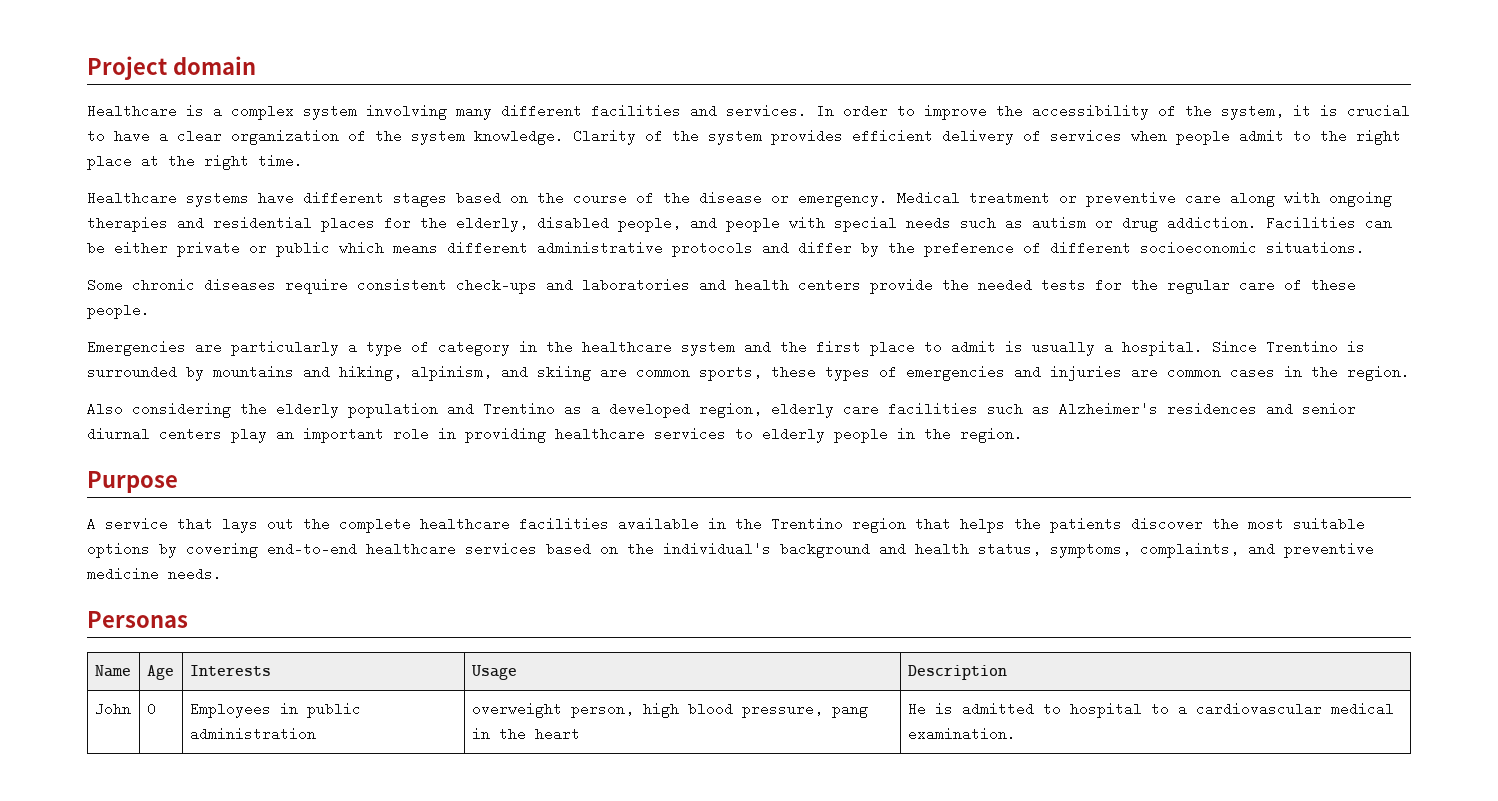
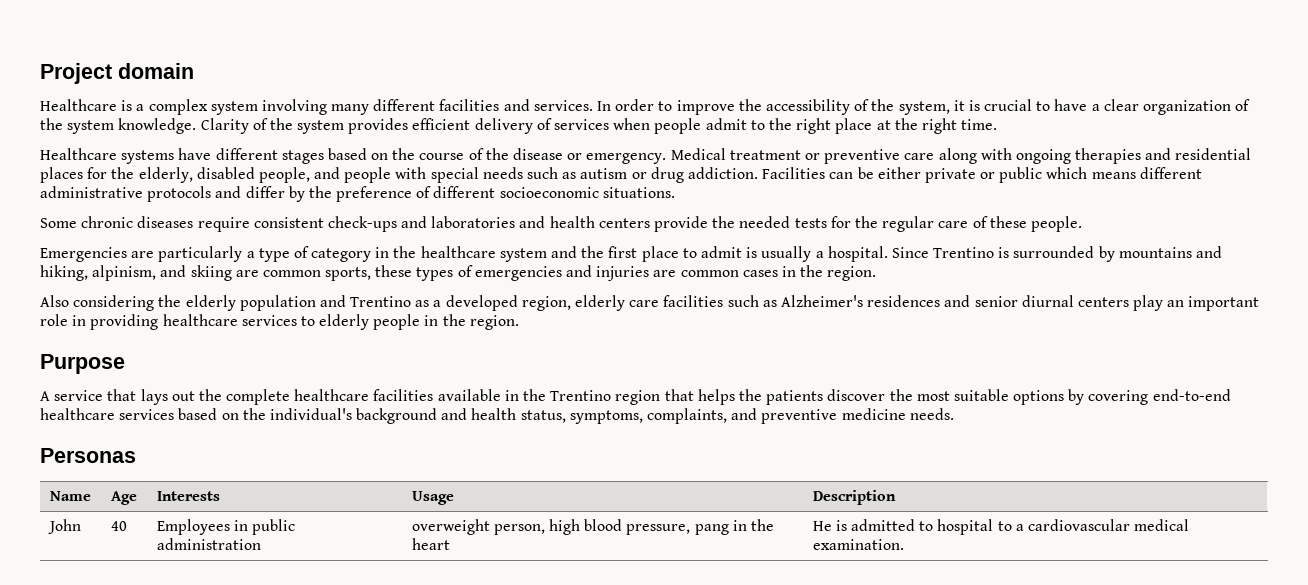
[146,702,156,716] 0 -> [110,521,127,531] 40

